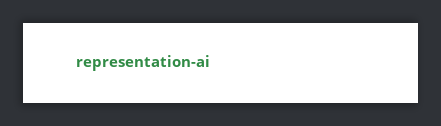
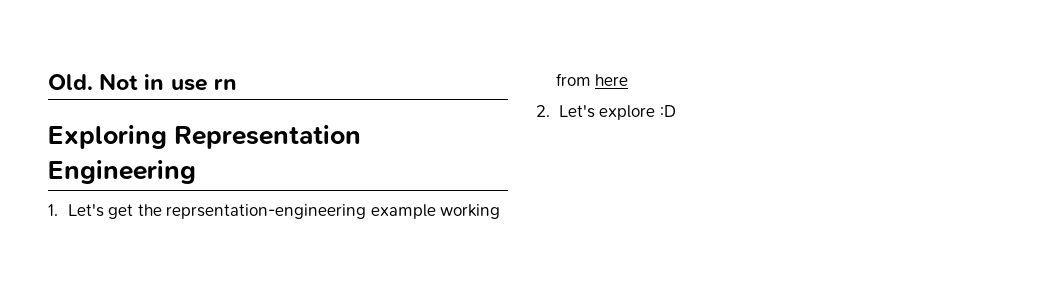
[76,55,210,71] representation-ai -> [48,73,237,91] [48,125,362,149] [48,160,196,184] [48,204,501,219] [555,73,629,86] [536,105,676,120] Old. Not in use rn // Exploring Representation Engineering // 1. Let's get the reprsentation-engineering example working from here // 2. Let's explore :D

